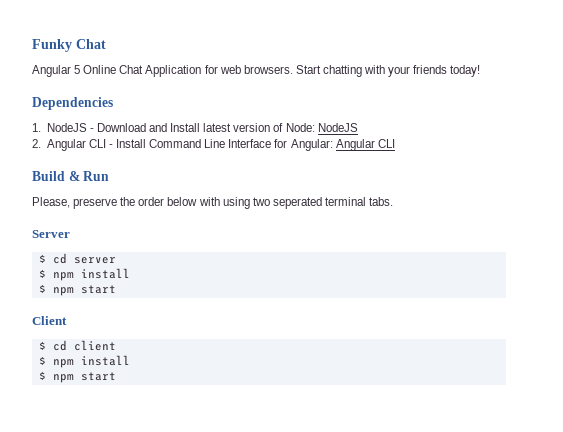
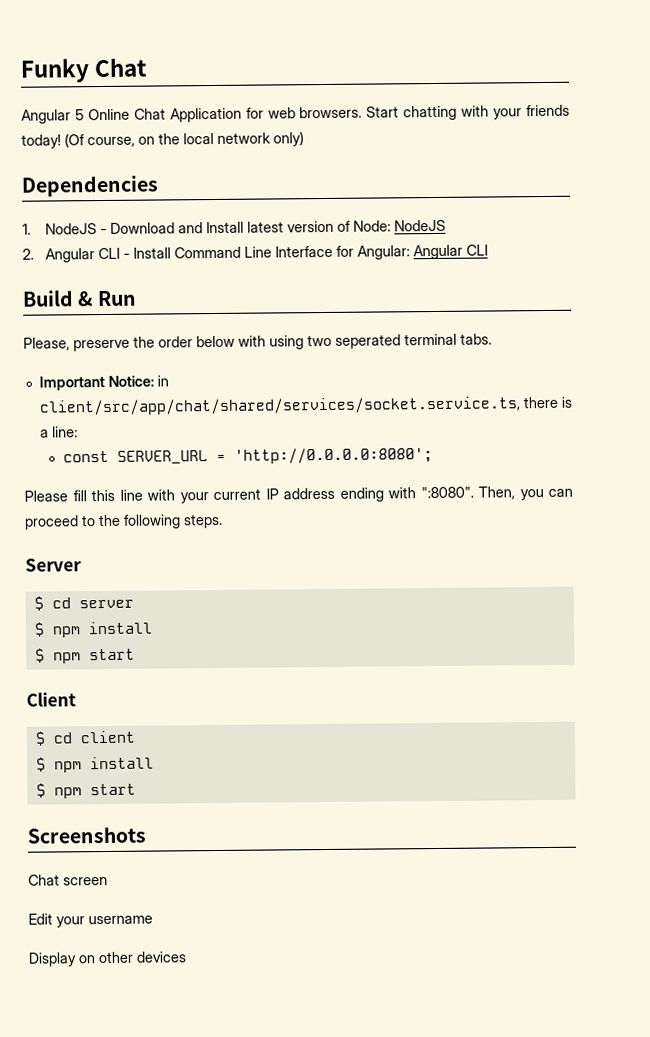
(481, 71) none -> [64,131,304,148] (Of course, on the local network only)
(394, 201) none -> [38,375,169,391] [38,396,573,416] [39,426,78,438] [62,447,433,465] [24,486,573,504] [24,513,223,530] // Important Notice: in client/src/app/chat/shared/services/socket.service.ts, there is a line: // const SERVER_URL = 'http://0.0.0.0:8080'; // Please fill this line with your current IP address ending with ":8080". Then, you can proceed to the following steps.
(116, 376) none -> [27,826,146,844] [28,874,108,886] [28,913,153,928] [28,951,187,967] // Screenshots // Chat screen // Edit your username // Display on other devices

